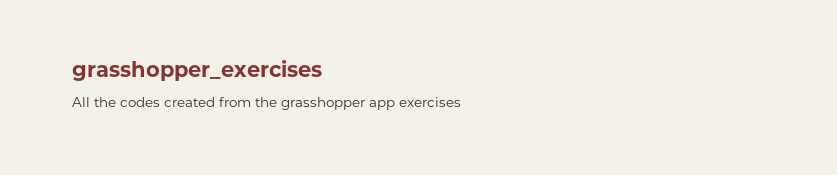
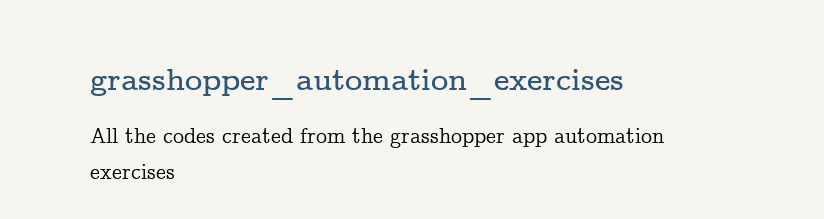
[72,60,322,81] grasshopper_exercises -> [90,69,624,100] grasshopper_automation_exercises
(395, 105) none -> [554,128,664,143] automation

